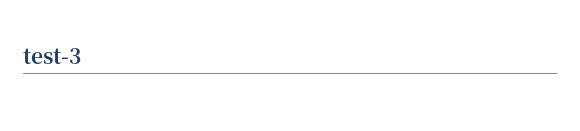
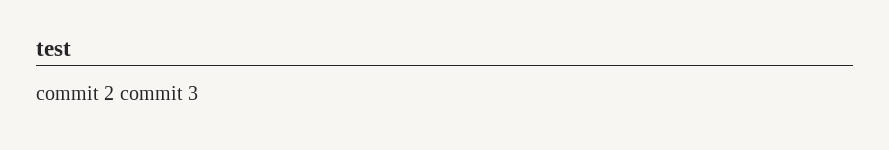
[23,48,81,64] test-3 -> [36,42,71,56] [36,86,199,100] test // commit 2 commit 3

